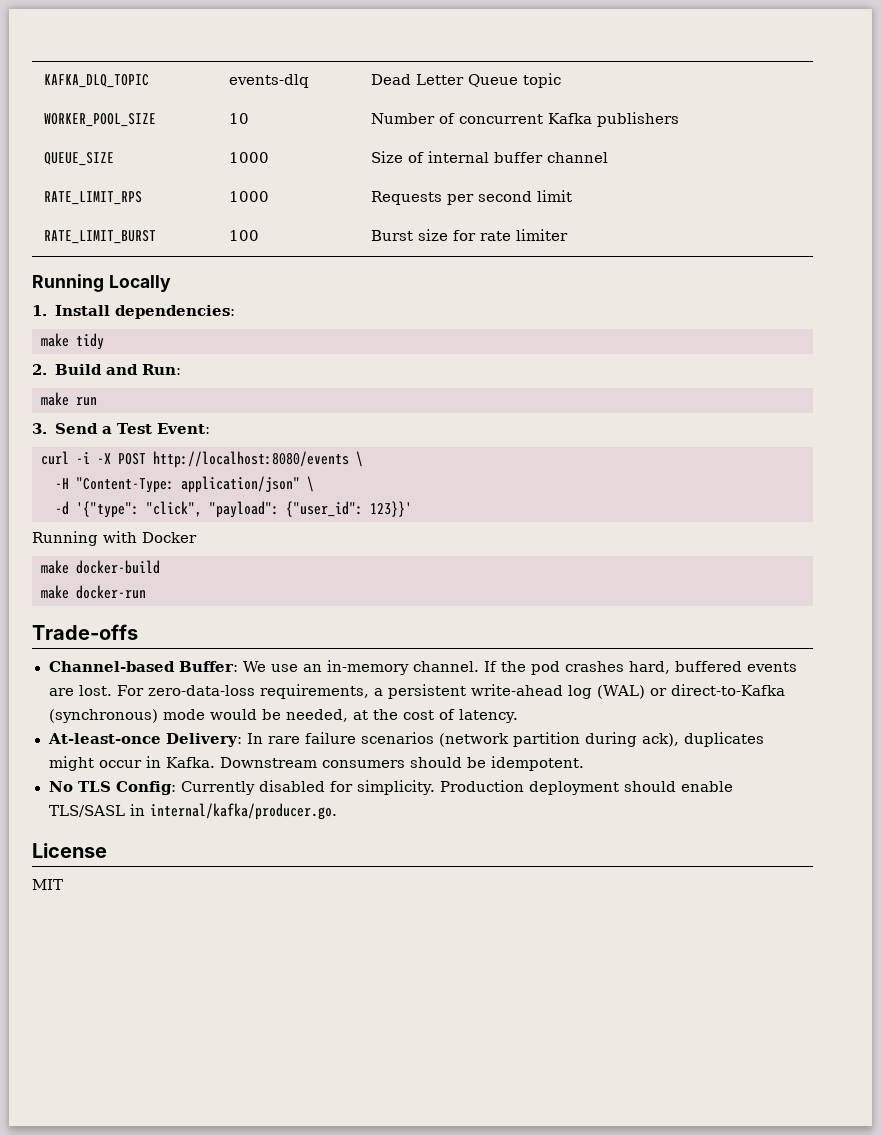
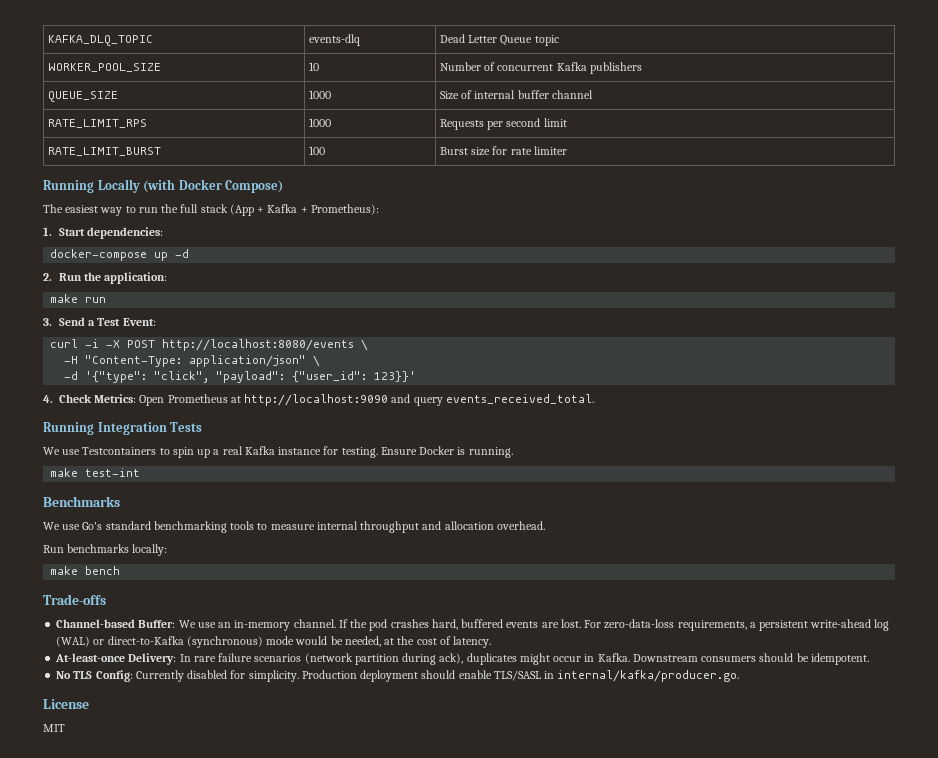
(171, 283) none -> [143,179,284,193] [43,204,379,216] (with Docker Compose) // The easiest way to run the full stack (App + Kafka + Prometheus):
[54,305,110,316] Install -> [58,228,85,236] Start
[41,333,104,350] [32,364,181,375] make tidy // 2. Build and Run: -> [50,249,190,261] [43,272,168,284] docker-compose up -d // 2. Run the application:
[32,531,197,546] [41,560,160,574] [41,585,146,599] Running with Docker // make docker-build // make docker-run -> [43,394,594,406] [43,422,203,435] [43,446,513,458] [50,468,141,477] [43,496,120,507] [43,521,545,533] [43,544,168,556] [50,566,121,575] 4. Check Metrics: Open Prometheus at http://localhost:9090 and query events_received_total. // Running Integration Tests // We use Testcontainers to spin up a real Kafka instance for testing. Ensure Docker is running. // make test-int // Benchmarks // We use Go's standard benchmarking tools to measure internal throughput and allocation overhead. // Run benchmarks locally: // make bench

